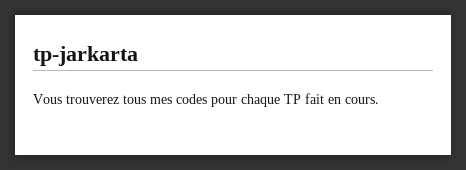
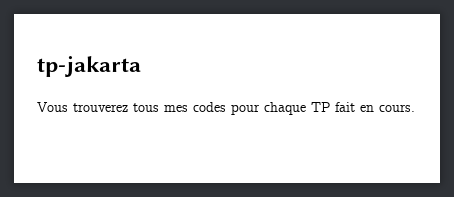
[33,46,138,66] tp-jarkarta -> [37,56,141,77] tp-jakarta

